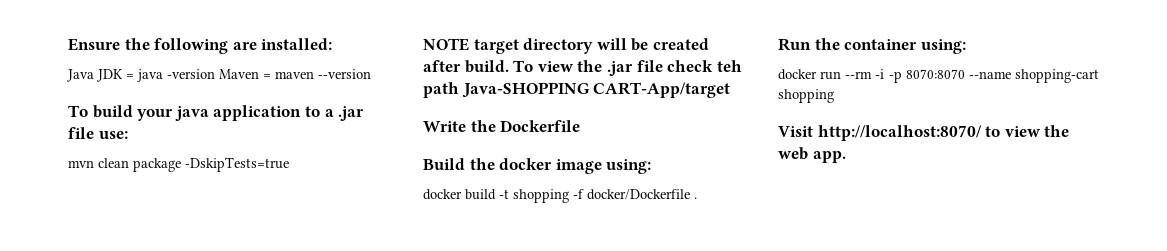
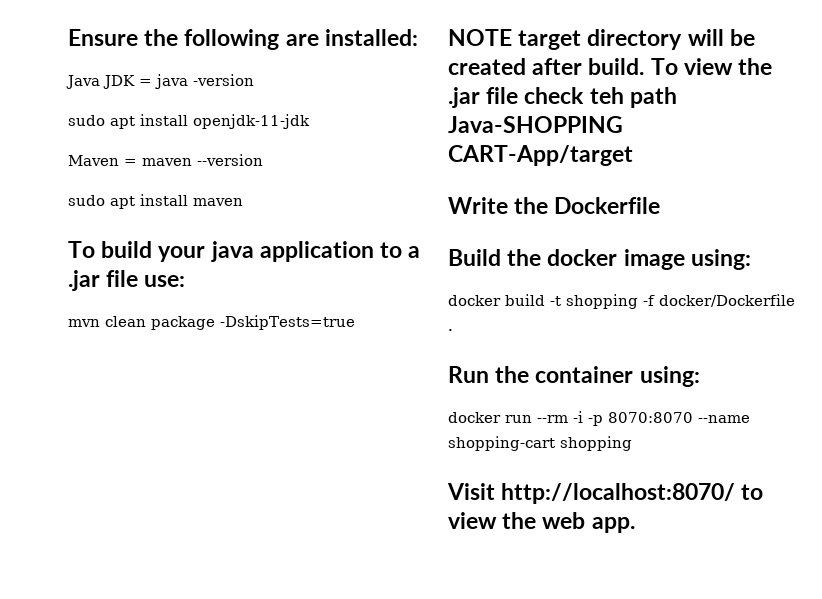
(215, 74) none -> [68,114,310,129] // sudo apt install openjdk-11-jdk //
(371, 74) none -> [68,194,243,209] // sudo apt install maven

